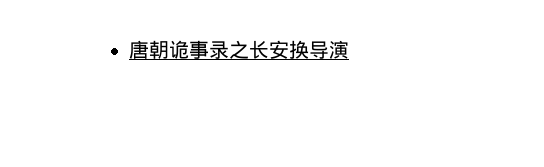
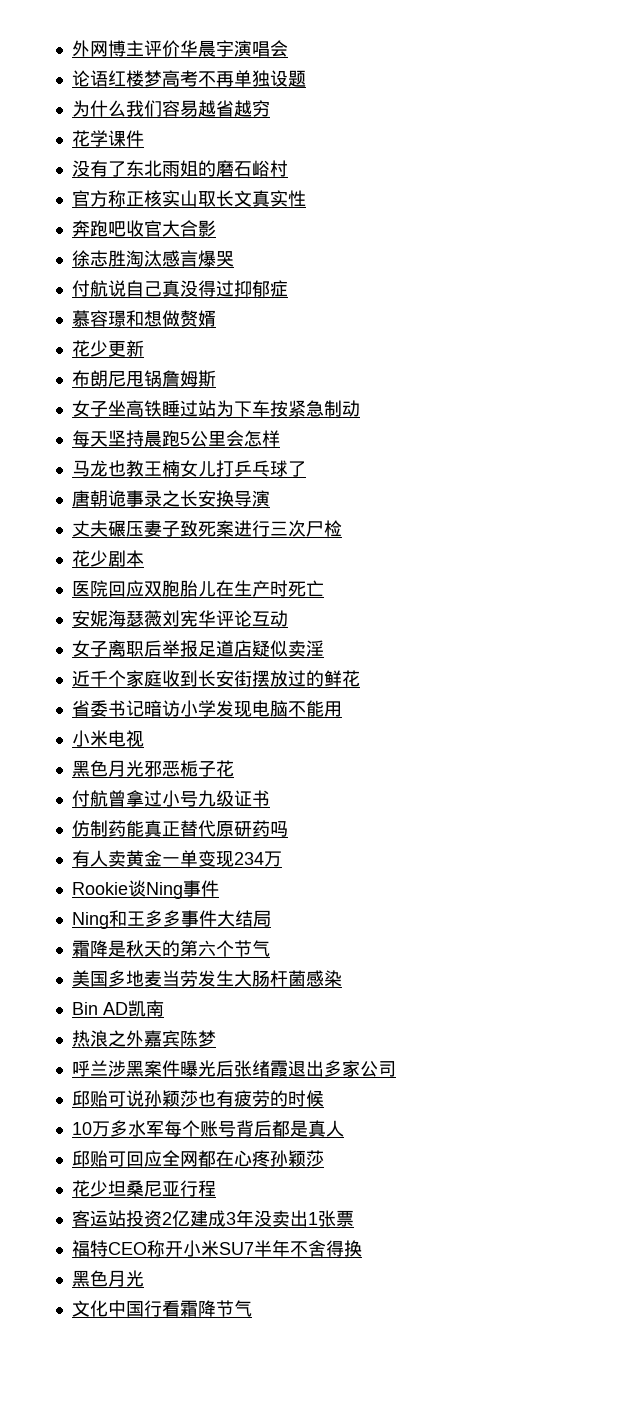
(129, 49) none -> [71,40,288,57] [71,70,306,87] [71,100,270,117] [71,130,144,147] [71,160,288,177] [71,190,306,207] [71,220,216,237] [71,250,234,267] [71,280,288,297] [71,310,216,327] [71,340,144,357] [71,370,216,387] [71,400,360,417] [71,430,280,447] [71,460,306,477] 外网博主评价华晨宇演唱会 // 论语红楼梦高考不再单独设题 // 为什么我们容易越省越穷 // 花学课件 // 没有了东北雨姐的磨石峪村 // 官方称正核实山取长文真实性 // 奔跑吧收官大合影 // 徐志胜淘汰感言爆哭 // 付航说自己真没得过抑郁症 // 慕容璟和想做赘婿 // 花少更新 // 布朗尼甩锅詹姆斯 // 女子坐高铁睡过站为下车按紧急制动 // 每天坚持晨跑5公里会怎样 // 马龙也教王楠女儿打乒乓球了 //
(349, 49) none -> [71,520,342,537] [71,550,144,567] [71,580,324,597] [71,610,288,627] [71,640,324,657] [71,670,360,687] [71,700,342,717] [71,730,144,747] [71,760,234,777] [71,790,270,807] [71,820,288,837] [71,850,282,867] [71,880,219,899] [71,910,271,929] [71,940,270,957] [71,970,342,987] [71,1000,164,1017] [71,1030,216,1047] [71,1060,396,1077] [71,1090,324,1107] [71,1120,344,1137] [71,1150,324,1167] [71,1180,216,1197] [71,1210,354,1227] [71,1240,362,1257] [71,1270,144,1287] [71,1300,252,1317] // 丈夫碾压妻子致死案进行三次尸检 // 花少剧本 // 医院回应双胞胎儿在生产时死亡 // 安妮海瑟薇刘宪华评论互动 // 女子离职后举报足道店疑似卖淫 // 近千个家庭收到长安街摆放过的鲜花 // 省委书记暗访小学发现电脑不能用 // 小米电视 // 黑色月光邪恶栀子花 // 付航曾拿过小号九级证书 // 仿制药能真正替代原研药吗 // 有人卖黄金一单变现234万 // Rookie谈Ning事件 // Ning和王多多事件大结局 // 霜降是秋天的第六个节气 // 美国多地麦当劳发生大肠杆菌感染 // Bin AD凯南 // 热浪之外嘉宾陈梦 // 呼兰涉黑案件曝光后张绪霞退出多家公司 // 邱贻可说孙颖莎也有疲劳的时候 // 10万多水军每个账号背后都是真人 // 邱贻可回应全网都在心疼孙颖莎 // 花少坦桑尼亚行程 // 客运站投资2亿建成3年没卖出1张票 // 福特CEO称开小米SU7半年不舍得换 // 黑色月光 // 文化中国行看霜降节气

